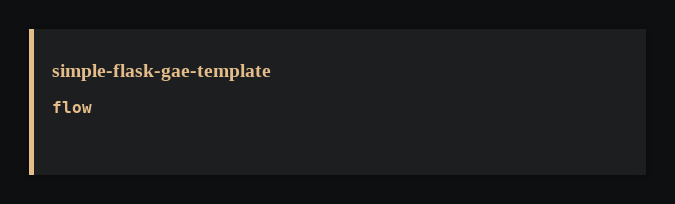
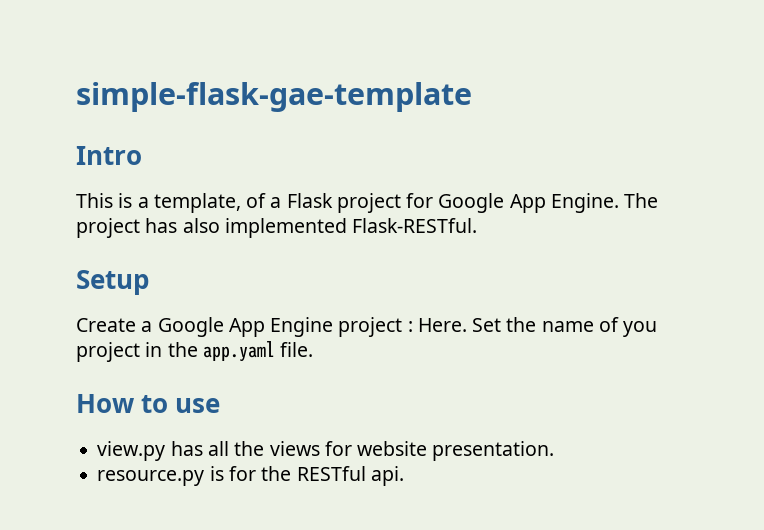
[52,101,92,113] flow -> [76,146,142,165] [76,193,659,213] [76,218,478,238] [76,270,149,295] [76,317,658,337] [76,341,314,362] [76,394,221,413] [97,441,555,461] [97,466,404,486] Intro // This is a template, of a Flask project for Google App Engine. The project has also implemented Flask-RESTful. // Setup // Create a Google App Engine project : Here. Set the name of you project in the app.yaml file. // How to use // view.py has all the views for website presentation. // resource.py is for the RESTful api.

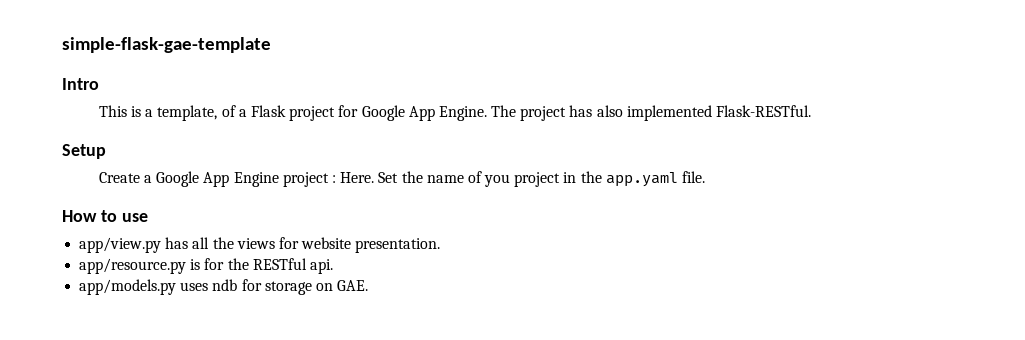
[97,441,166,461] view.py -> [79,237,162,253] app/view.py
[97,470,205,486] resource.py -> [79,258,187,274] app/resource.py
(404, 476) none -> [79,279,369,295] // app/models.py uses ndb for storage on GAE.

